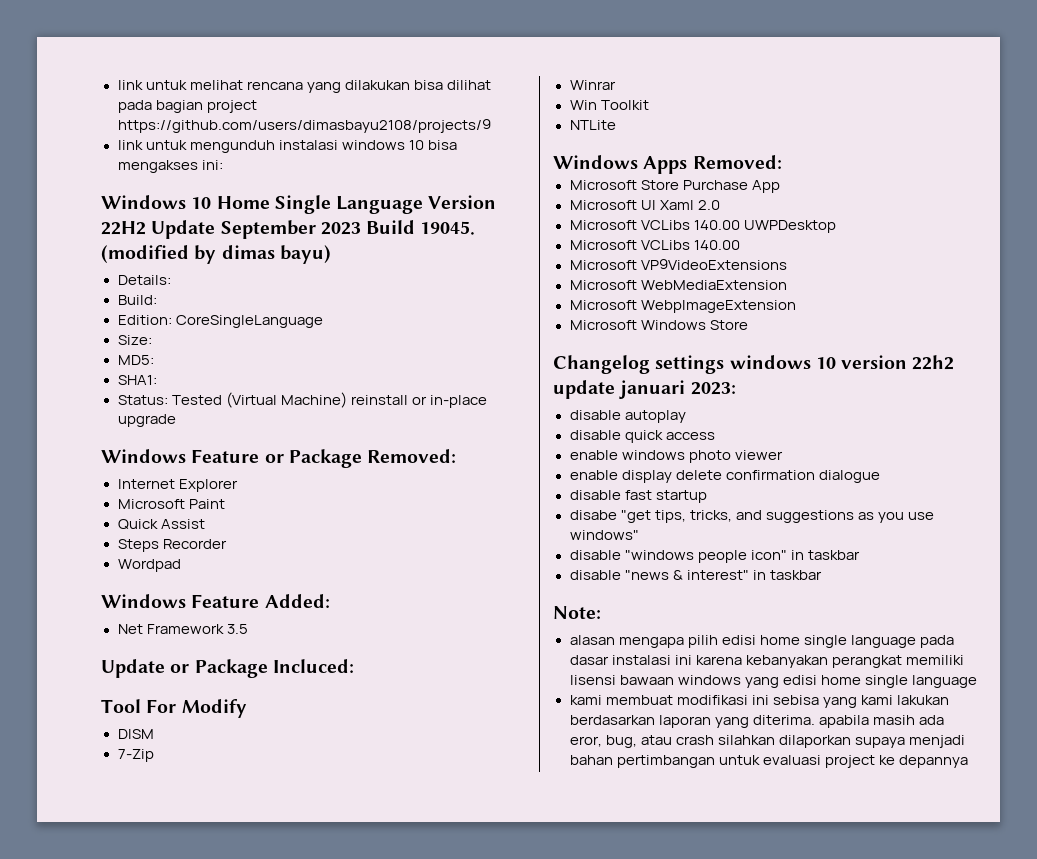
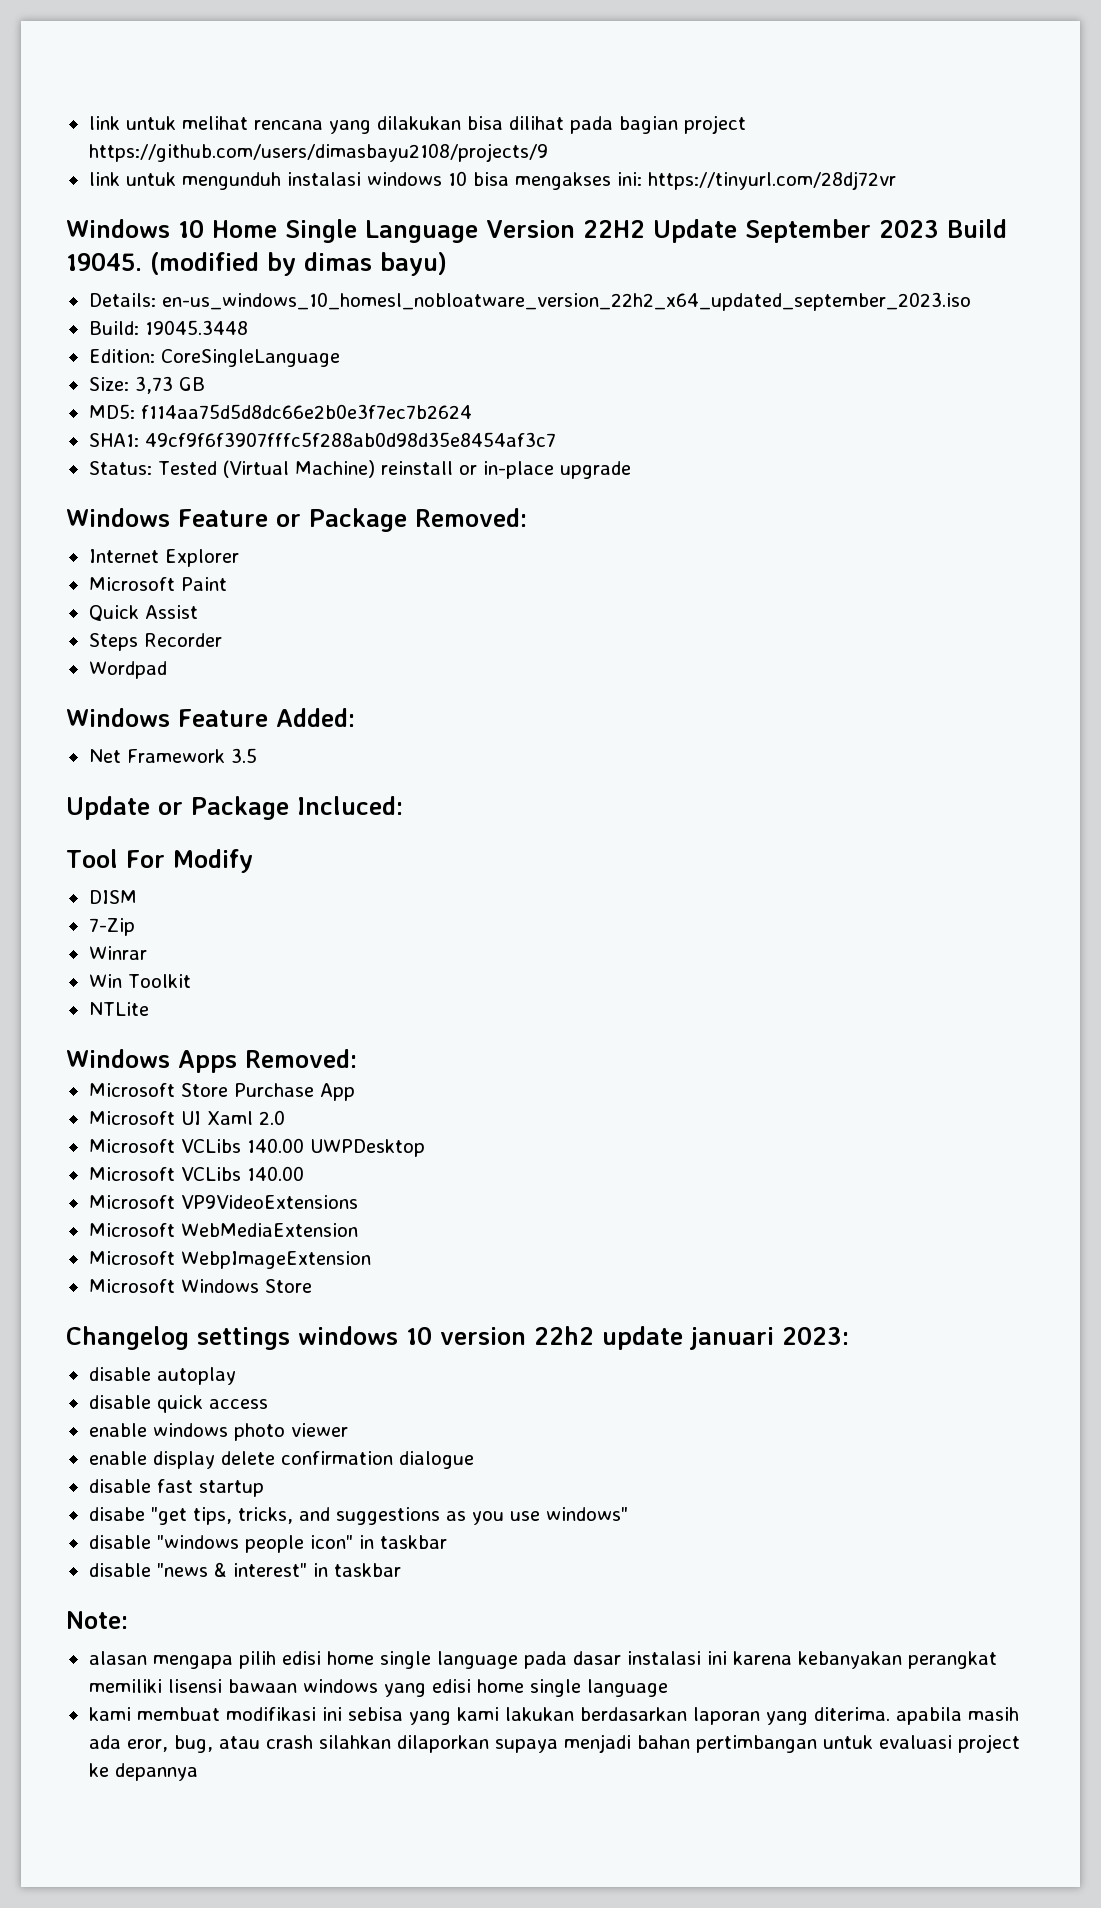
(223, 165) none -> [647,171,896,190] https://tinyurl.com/28dj72vr
(171, 280) none -> [161,292,971,311] en-us_windows_10_homesl_nobloatware_version_22h2_x64_updated_september_2023.iso
(157, 300) none -> [144,320,248,335] 19045.3448
(152, 340) none -> [134,376,205,394] 3,73 GB
(154, 360) none -> [140,404,472,419] f114aa75d5d8dc66e2b0e3f7ec7b2624
(157, 380) none -> [144,432,556,447] 49cf9f6f3907fffc5f288ab0d98d35e8454af3c7

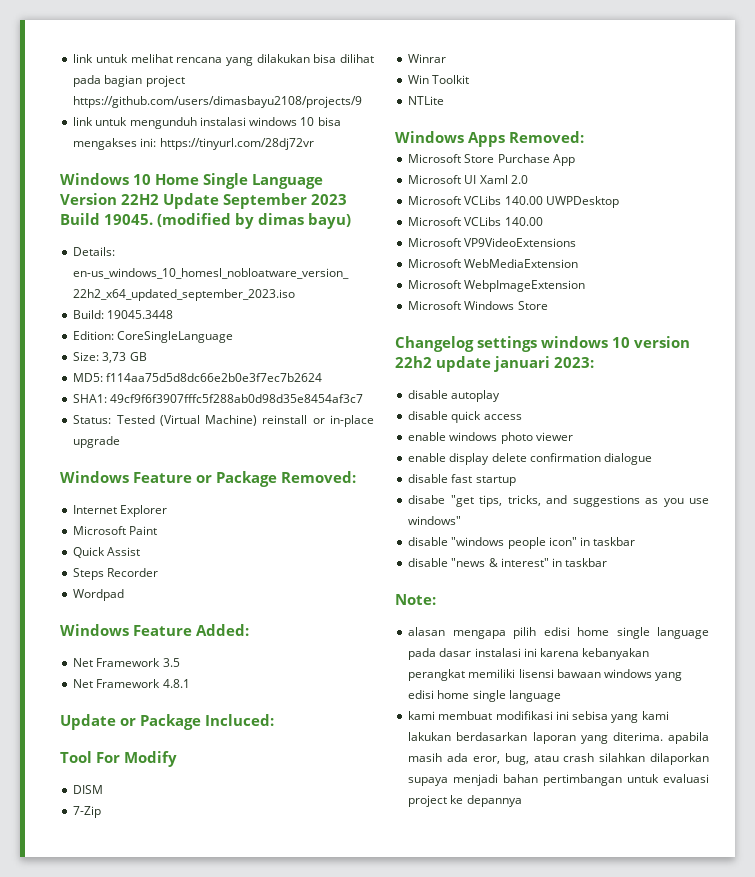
(257, 755) none -> [73,679,190,688] // Net Framework 4.8.1

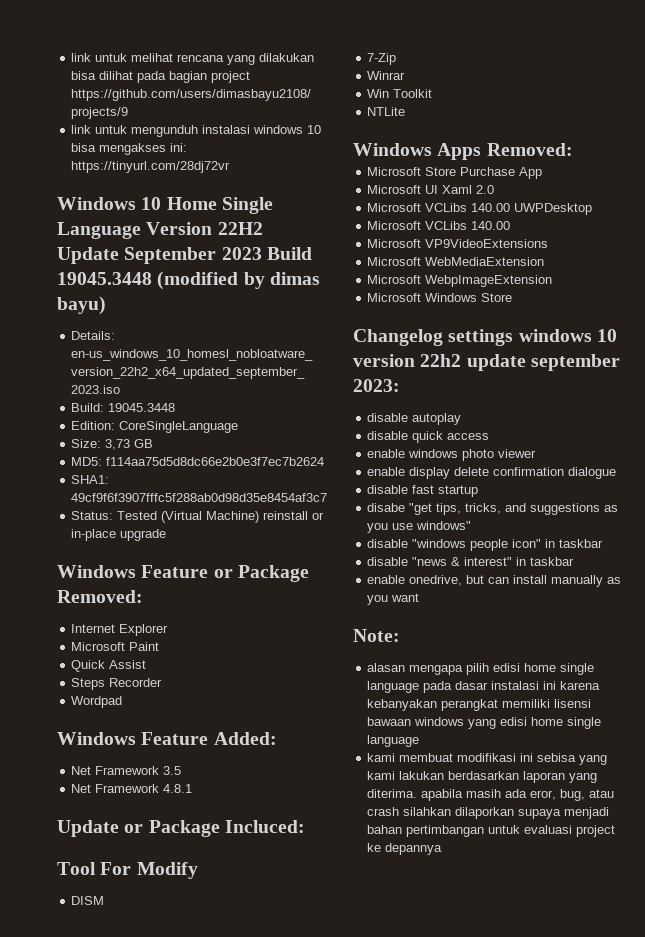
[104,214,154,225] 19045. -> [57,272,152,285] 19045.3448
[494,356,551,372] januari -> [530,354,620,371] september
(608, 562) none -> [367,575,622,587] [367,593,420,605] // enable onedrive, but can install manually as you want

